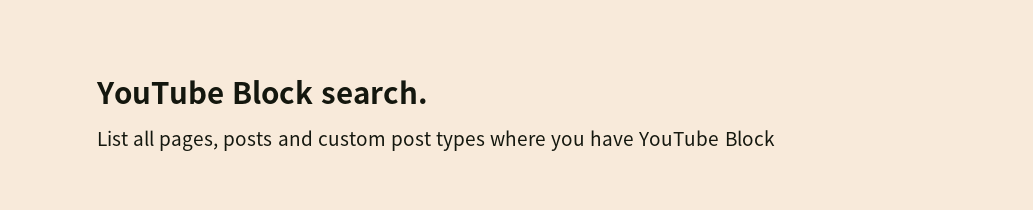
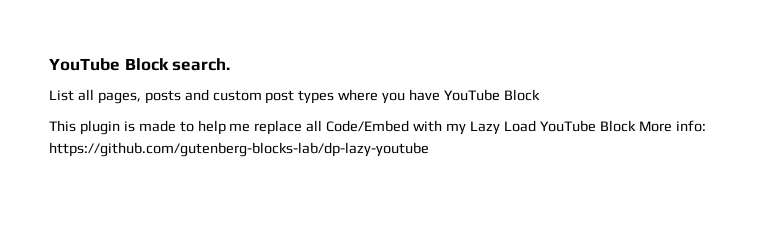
(775, 138) none -> [49,120,706,135] [49,142,429,157] // This plugin is made to help me replace all Code/Embed with my Lazy Load YouTube Block More info: https://github.com/gutenberg-blocks-lab/dp-lazy-youtube

